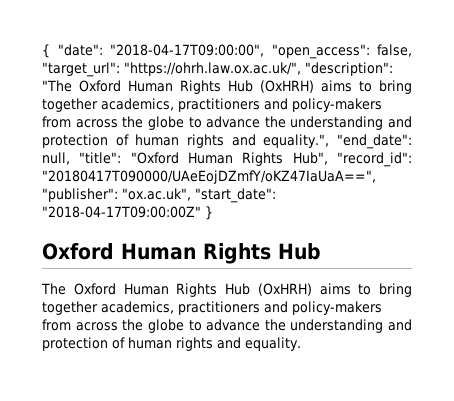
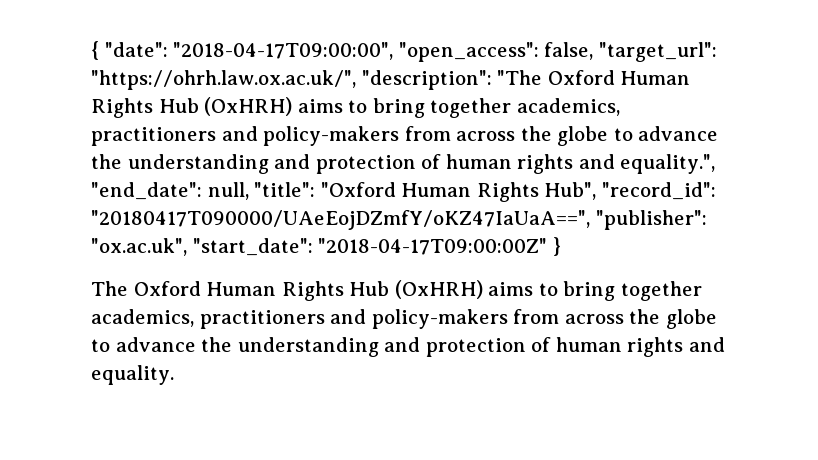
[42,243,321,264] // Oxford Human Rights Hub -> (561, 246) none

